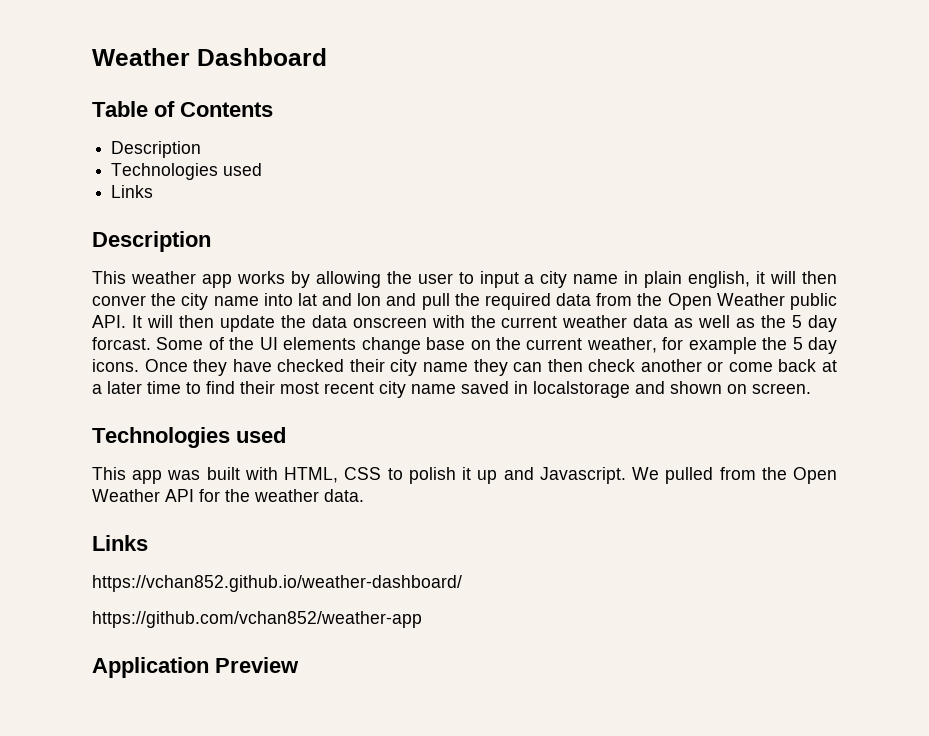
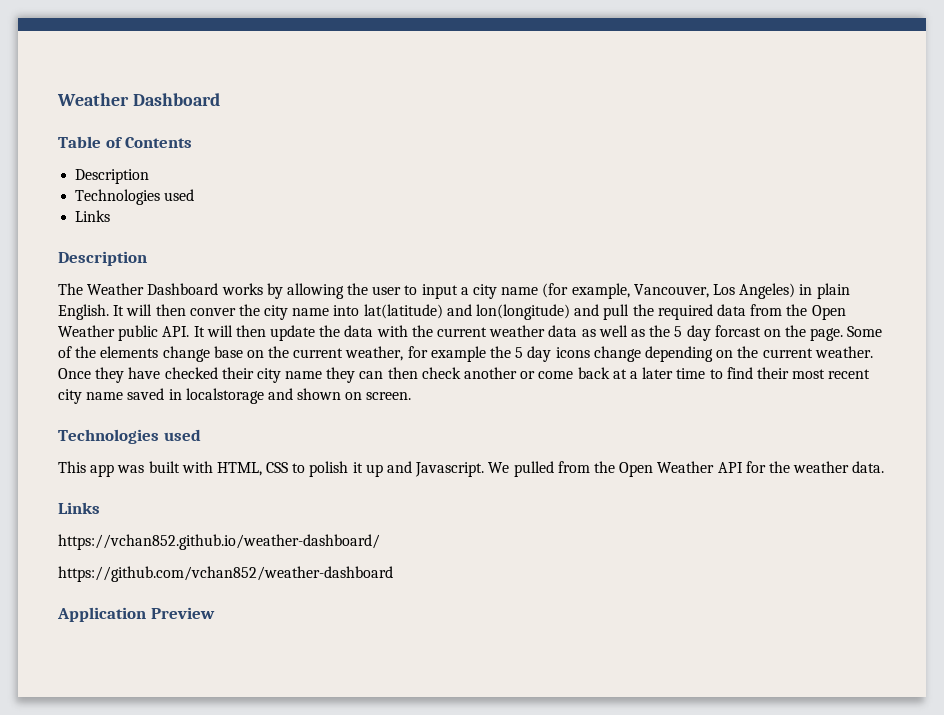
[92,271,232,288] This weather app -> [58,283,219,295] The Weather Dashboard
[624,271,766,288] in plain english, it -> [542,283,850,299] [58,304,125,320] (for example, Vancouver, Los Angeles) in plain English. It
[297,293,382,306] lat and lon -> [363,304,571,320] lat(latitude) and lon(longitude)
[352,317,427,328] onscreen -> (374, 331) none
[92,337,151,350] forcast. -> [714,325,844,341] forcast on the page.
[259,337,278,350] UI -> (97, 352) none
[92,359,139,372] icons. -> [555,346,873,362] icons change depending on the current weather.
[92,611,422,628] https://github.com/vchan852/weather-app -> [58,566,393,582] https://github.com/vchan852/weather-dashboard

